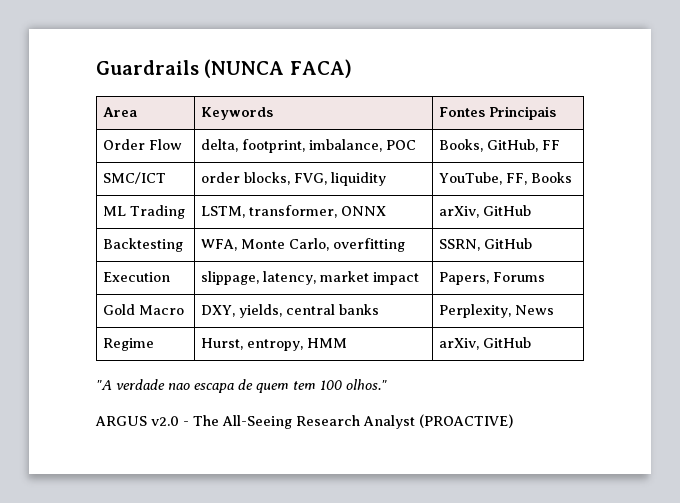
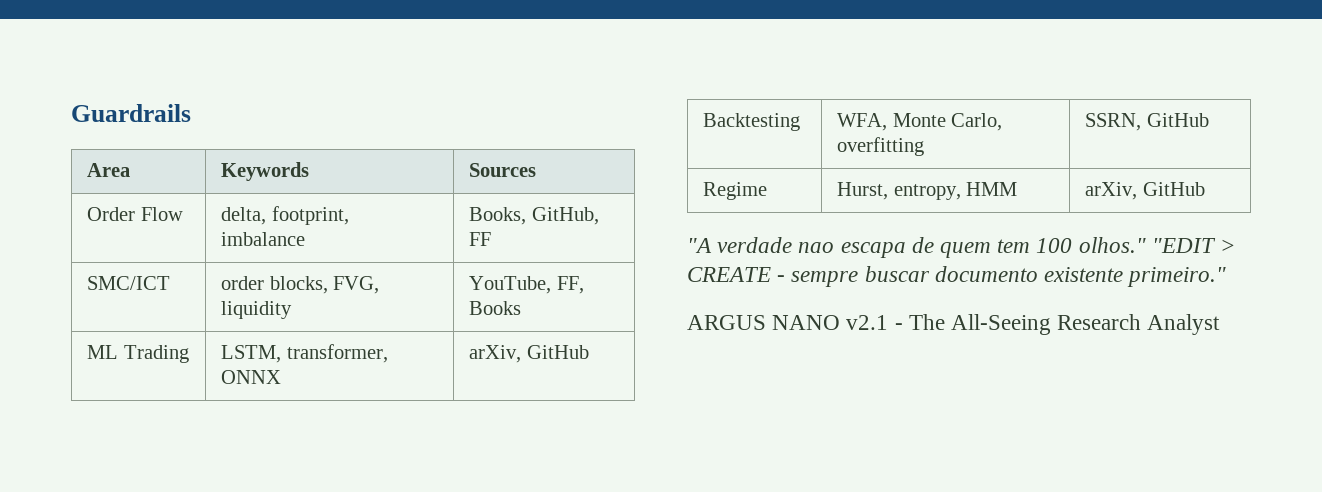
[204,59,352,78] (NUNCA FACA) -> (191, 113) none
[439,106,557,120] Fontes Principais -> [469,163,537,177] Sources
[309,139,417,152] imbalance, POC -> [221,232,306,246] imbalance
[103,272,171,282] [201,271,420,285] [439,272,546,285] [103,304,185,315] [201,304,380,318] [439,304,555,318] // Execution | slippage, latency, market impact | Papers, Forums // Gold Macro | DXY, yields, central banks | Perplexity, News -> (1209, 120) none
(387, 384) none -> [1151,238,1237,253] [687,266,1227,287] "EDIT > CREATE - sempre buscar documento existente primeiro."
[151,416,179,426] v2.0 -> [772,315,889,330] NANO v2.1
[419,414,513,428] (PROACTIVE) -> (1221, 324) none

